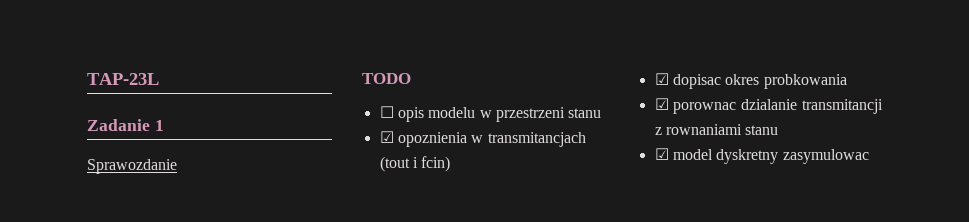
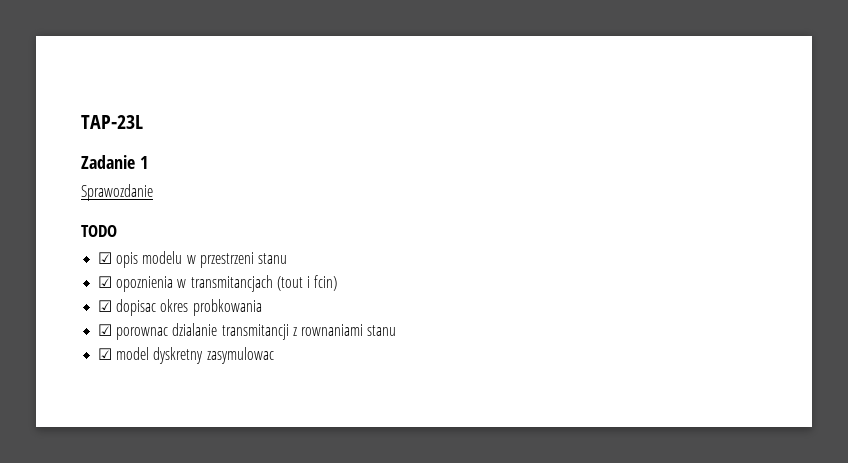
[379,106,394,118] ☐ -> [98,252,113,264] ☑

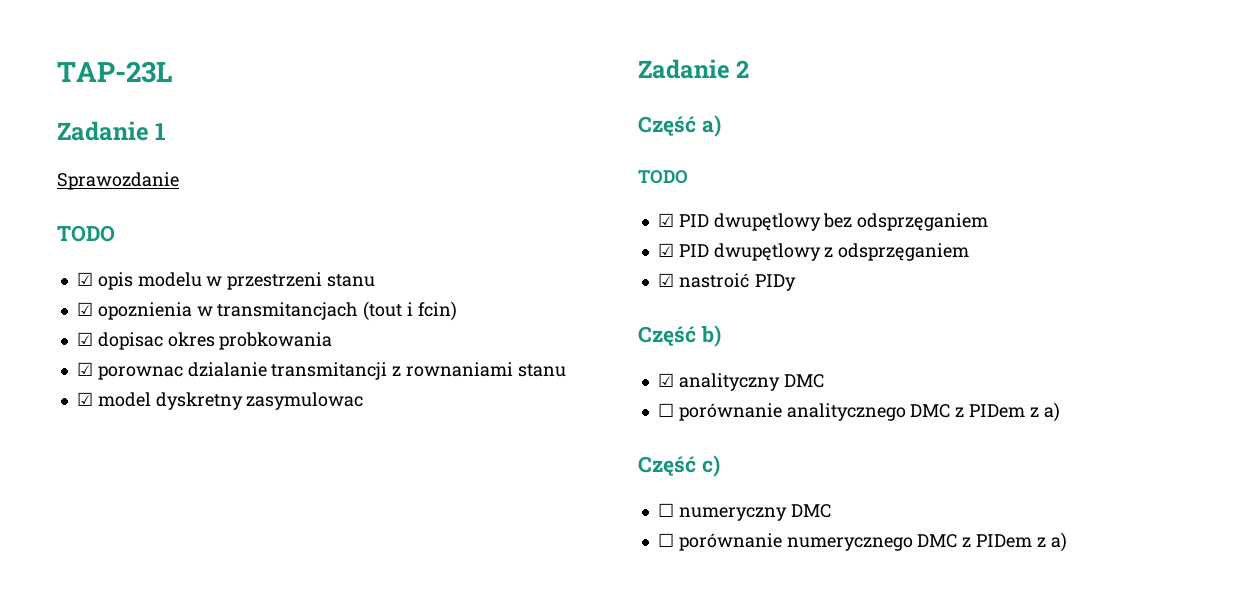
(274, 355) none -> [638,59,750,79] [638,115,721,137] [638,170,688,184] [657,213,989,231] [657,243,970,261] [657,273,796,291] [638,325,721,347] [657,373,824,391] [657,402,1060,422] [638,455,720,477] [657,503,831,521] [657,532,1067,552] // Zadanie 2 // Część a) // TODO // ☑ PID dwupętlowy bez odsprzęganiem // ☑ PID dwupętlowy z odsprzęganiem // ☑ nastroić PIDy // Część b) // ☑ analityczny DMC // ☐ porównanie analitycznego DMC z PIDem z a) // Część c) // ☐ numeryczny DMC // ☐ porównanie numerycznego DMC z PIDem z a)

